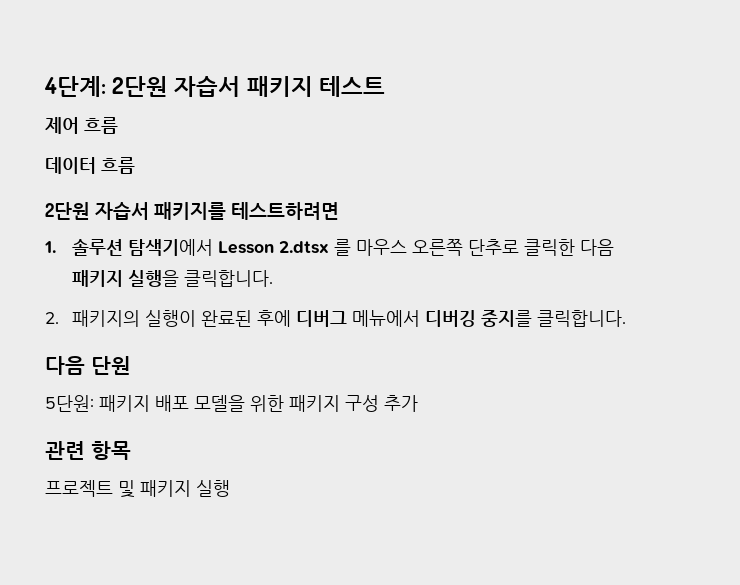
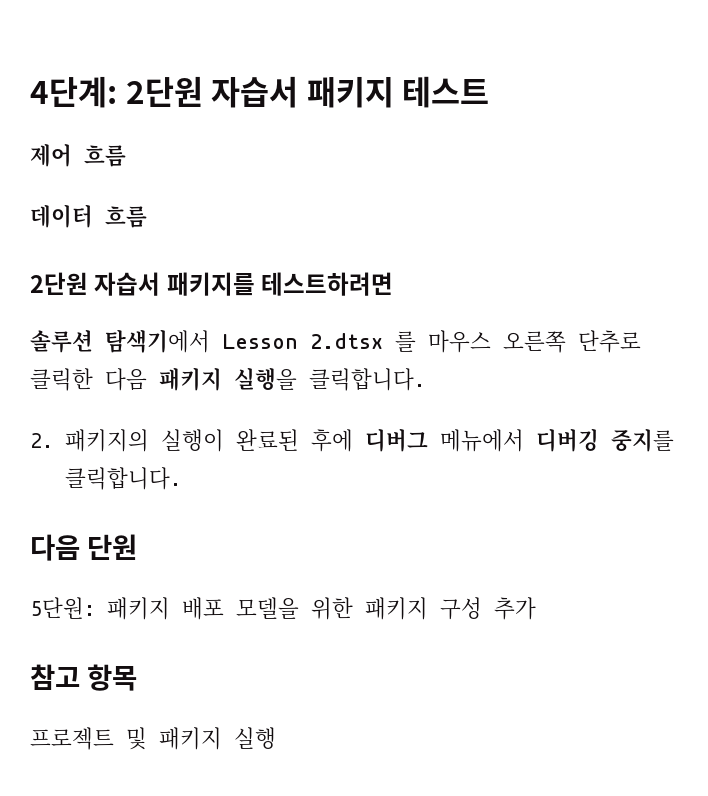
[44,241,56,253] 1. -> (394, 284) none
[45,441,85,460] 관련 -> [30,664,80,690] 참고

